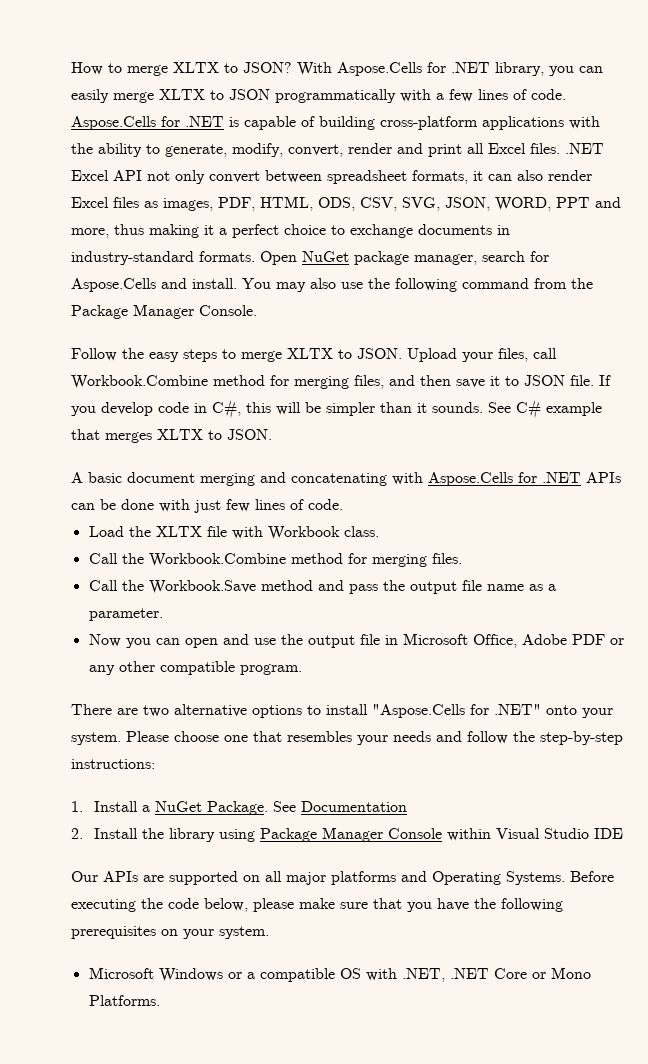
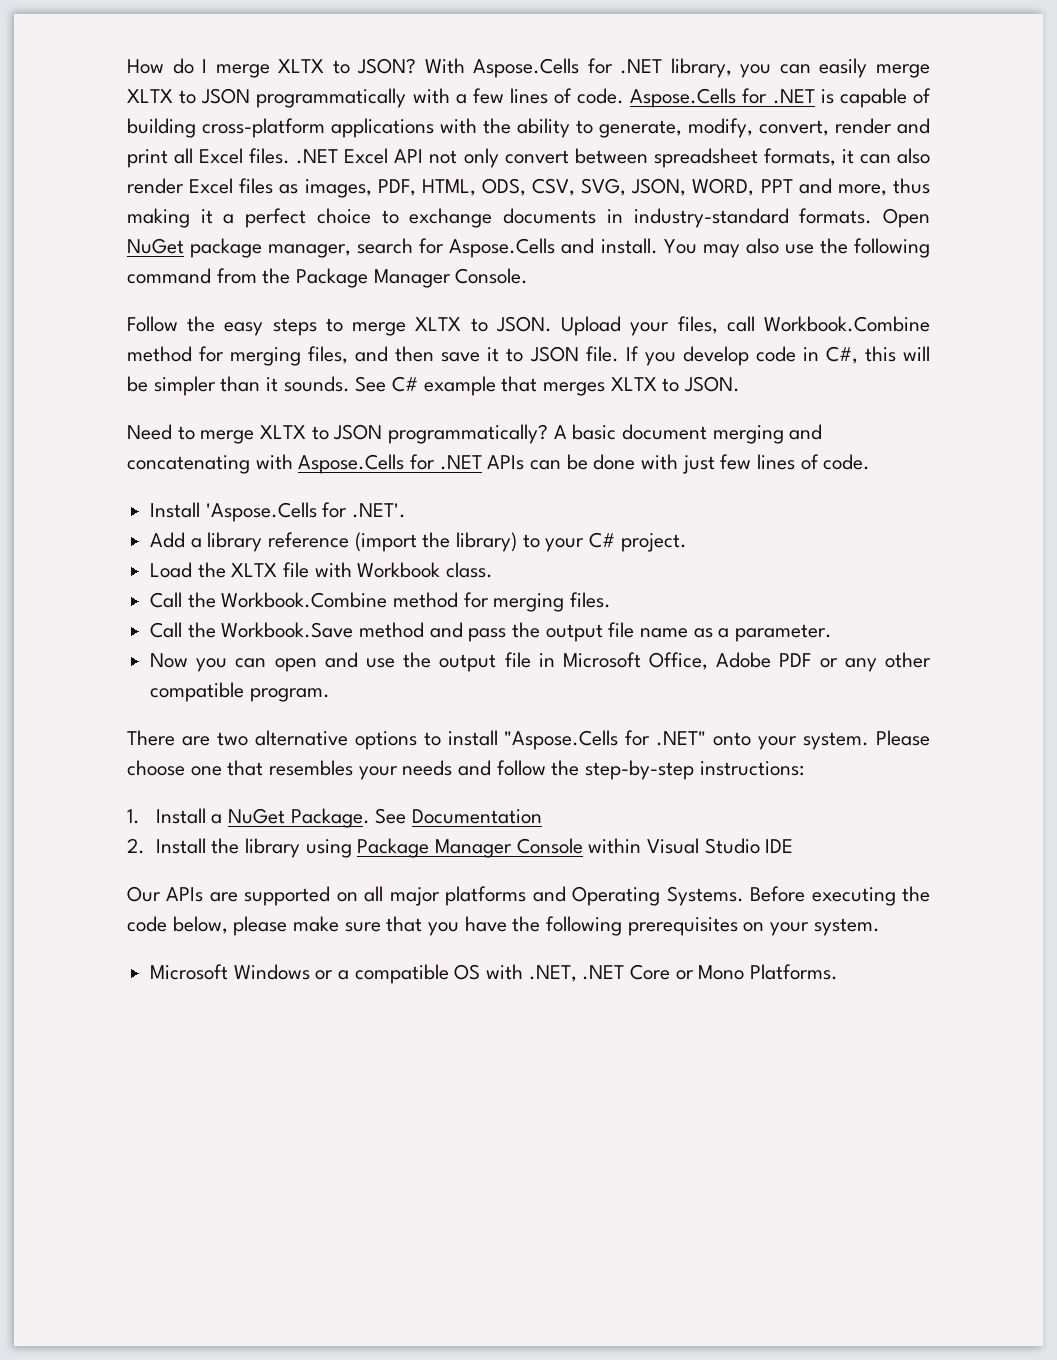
[108,63,122,73] to -> [172,58,208,74] do I
(272, 434) none -> [127,424,549,444] Need to merge XLTX to JSON programmatically?
(343, 504) none -> [150,502,407,522] [150,532,687,552] // Install 'Aspose.Cells for .NET'. // Add a library reference (import the library) to your C# project.

